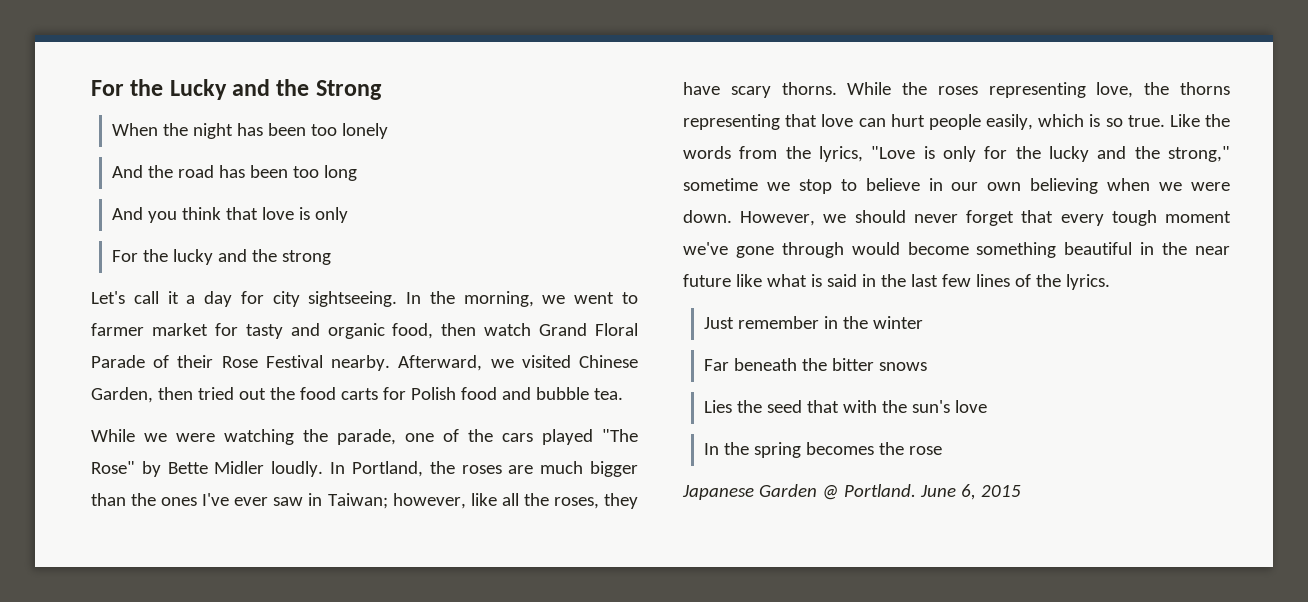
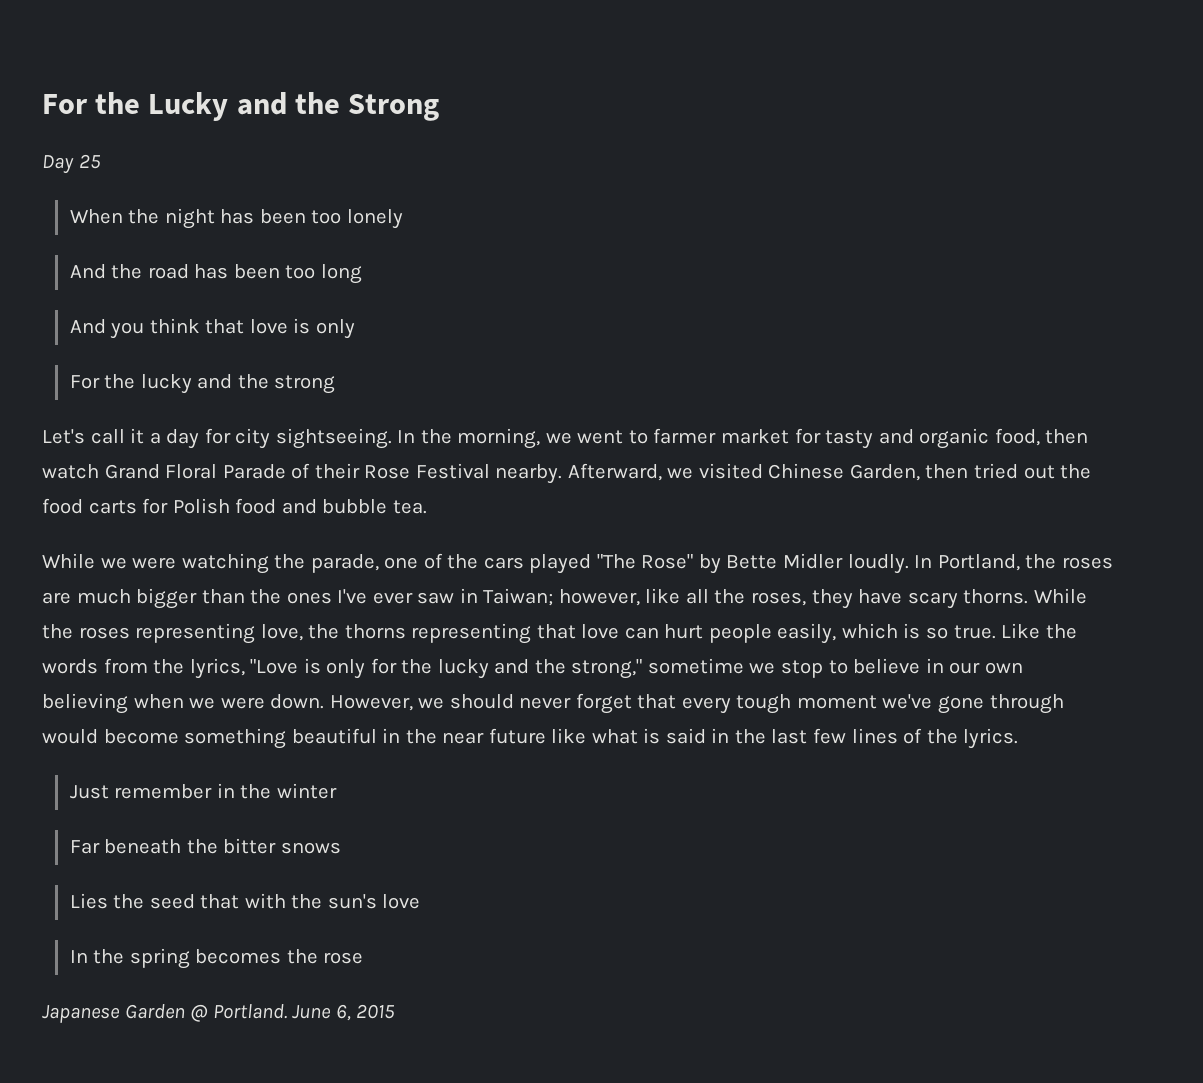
(382, 90) none -> [42,154,101,174] // Day 25

